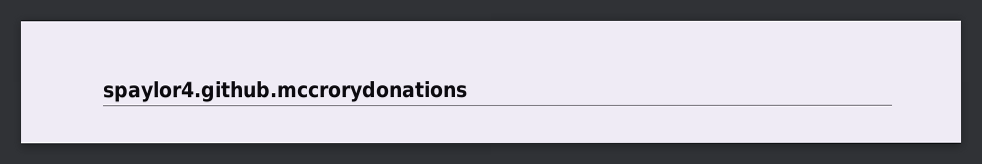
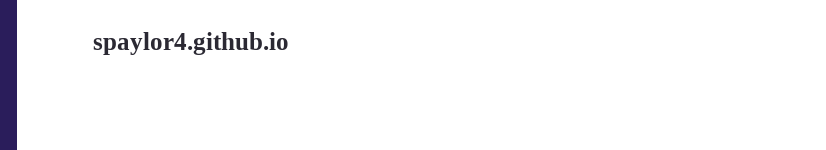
[102,81,468,103] spaylor4.github.mccrorydonations -> [93,32,289,55] spaylor4.github.io

